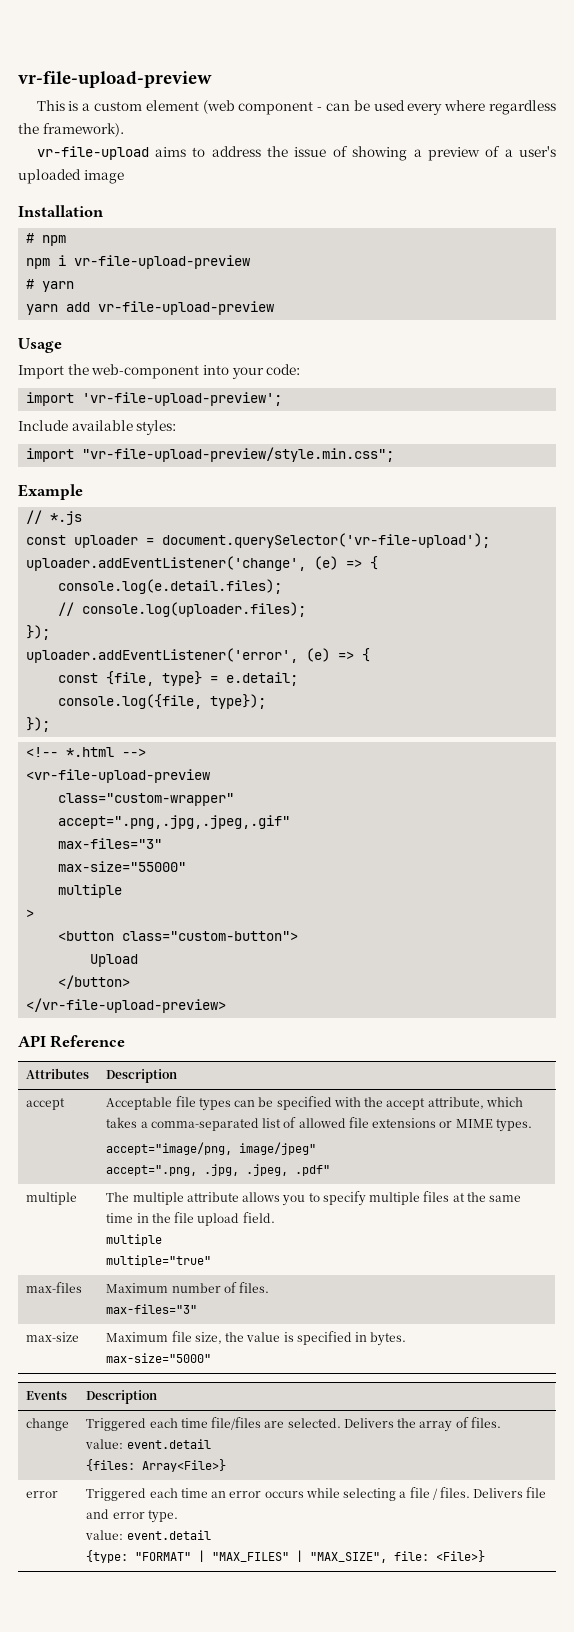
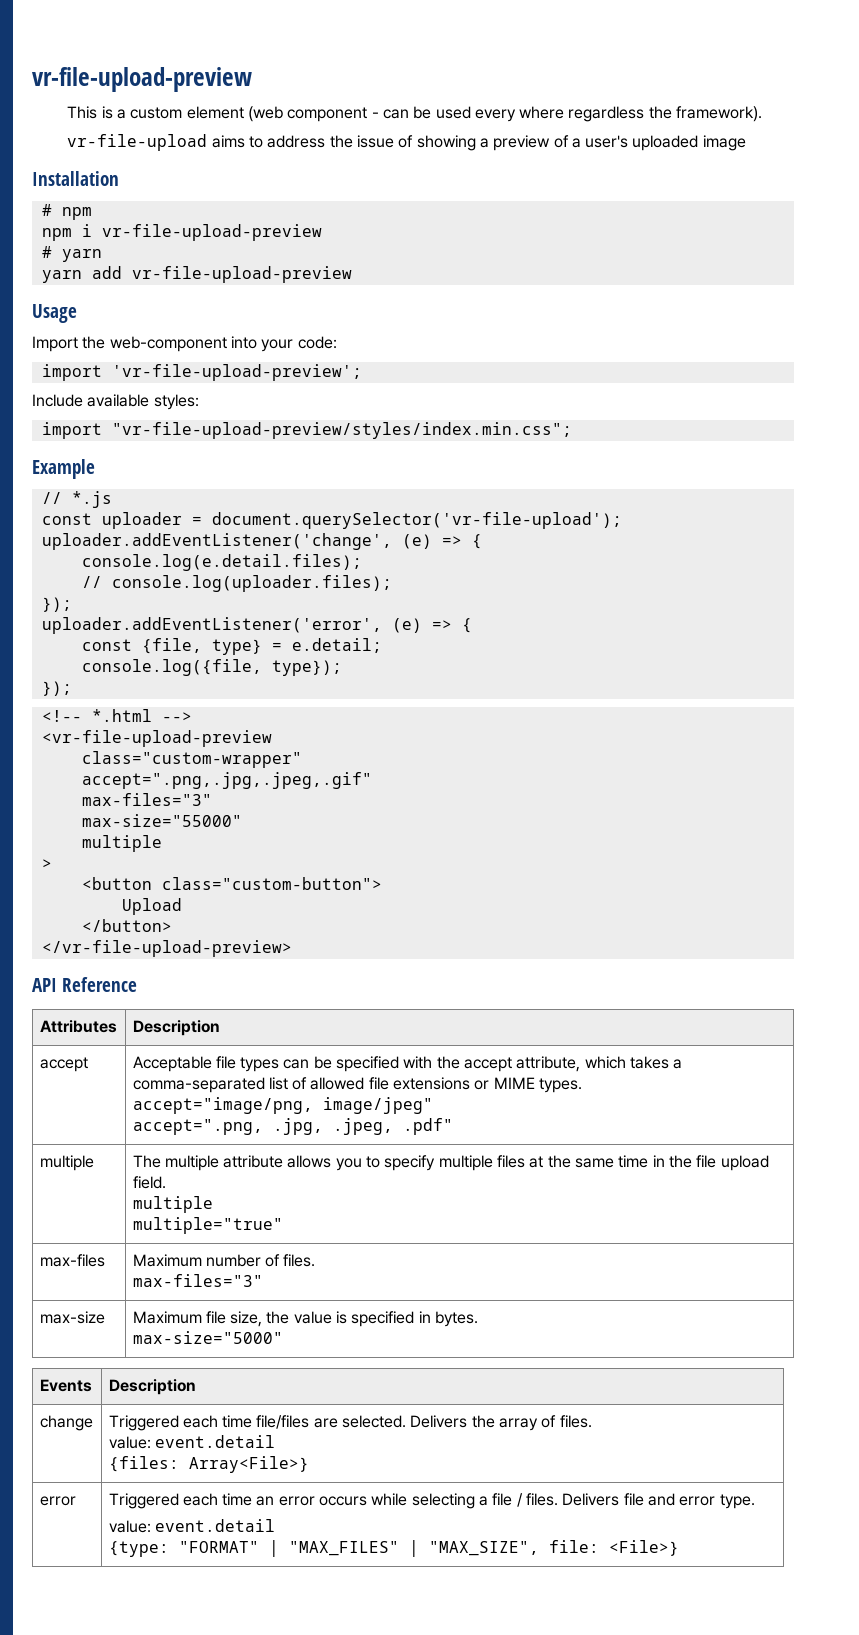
[82,447,395,462] "vr-file-upload-preview/style.min.css"; -> [111,422,572,439] "vr-file-upload-preview/styles/index.min.css";

